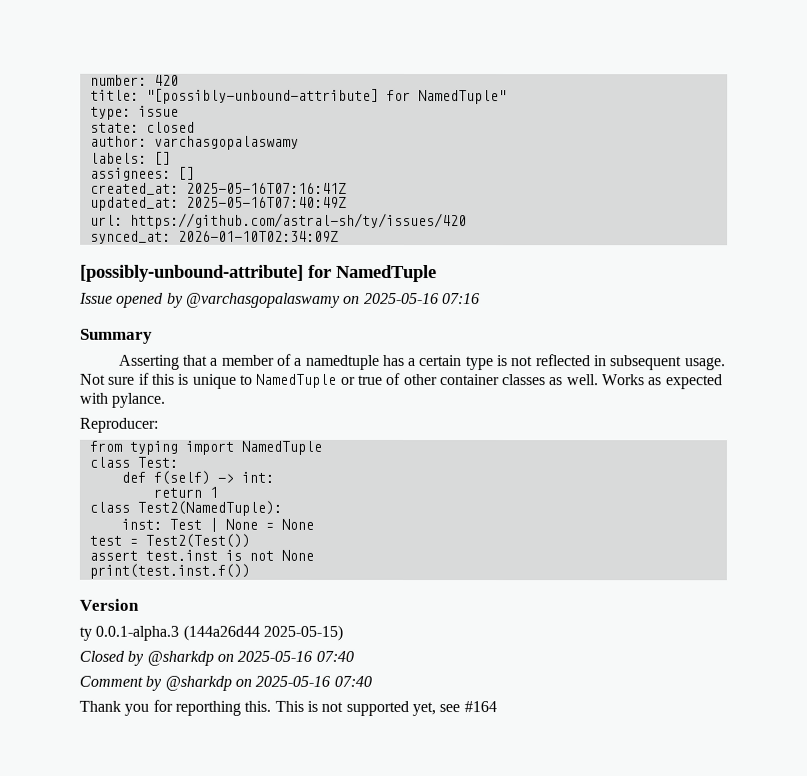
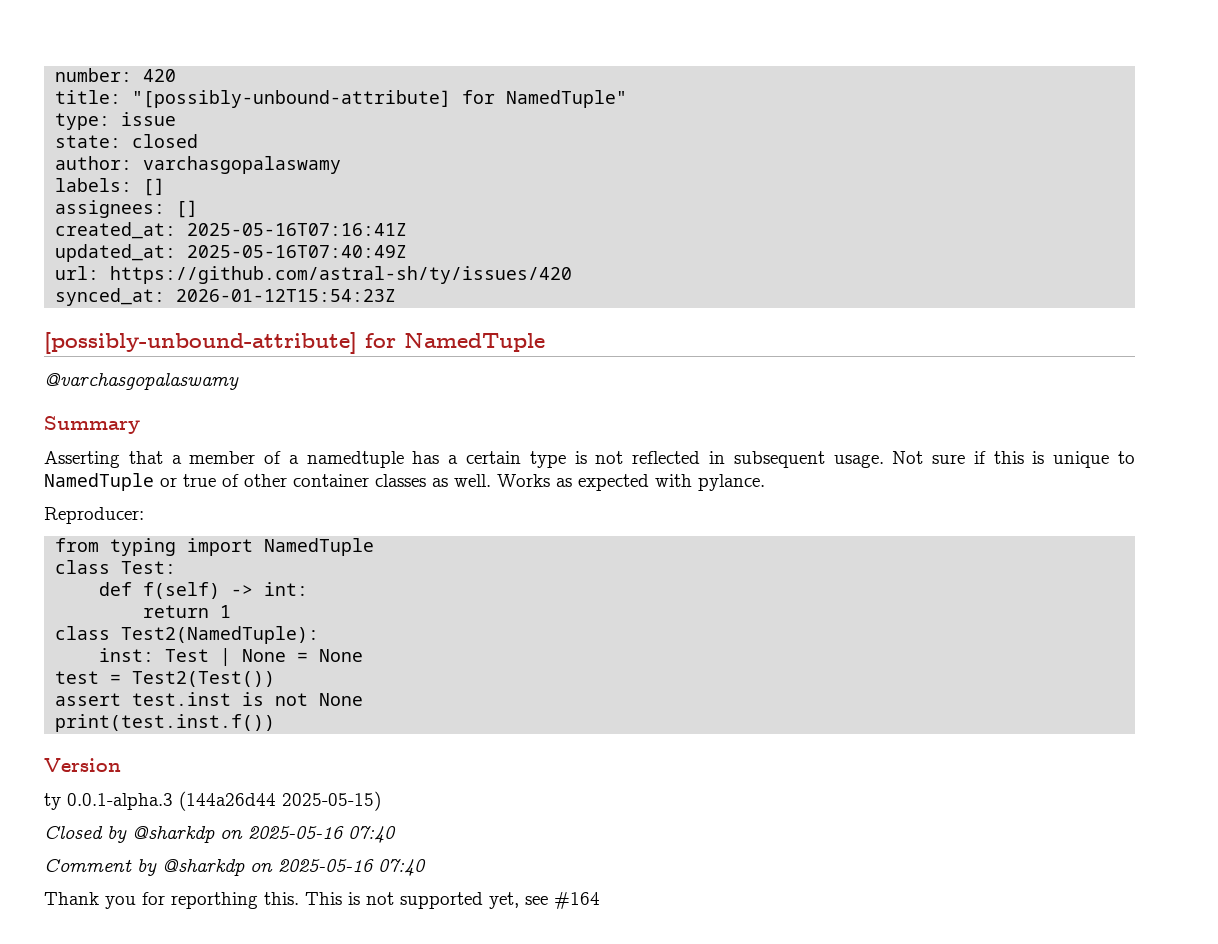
[177,230,339,242] 2026-01-10T02:34:09Z -> [176,289,397,302] 2026-01-12T15:54:23Z
[79,292,480,308] Issue opened by @varchasgopalaswamy on 2025-05-16 07:16 -> [44,373,239,390] @varchasgopalaswamy

